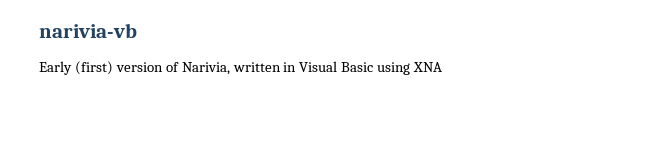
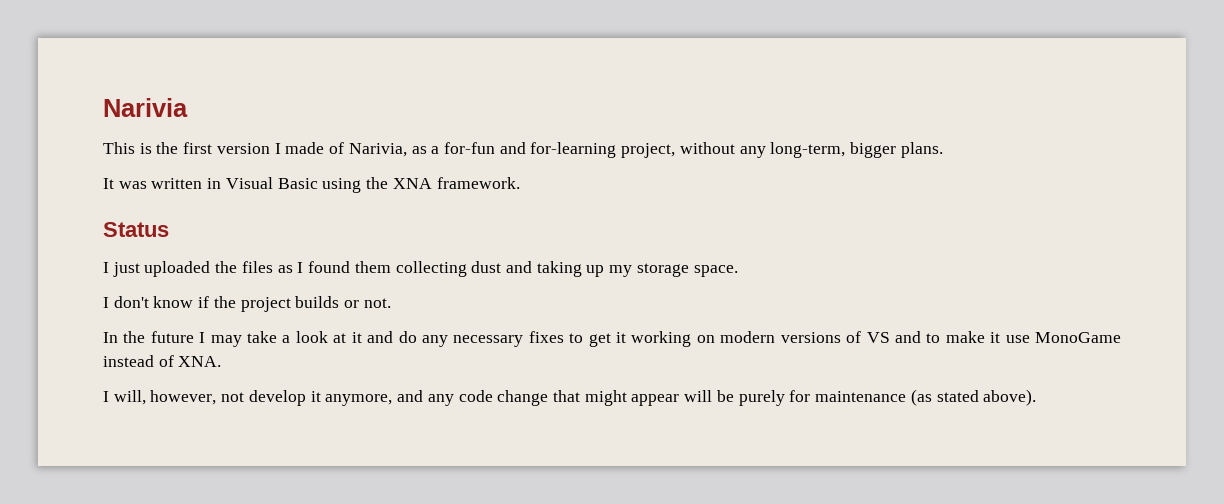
[39,23,137,38] [39,61,230,75] narivia-vb // Early (first) version of Narivia, -> [103,98,188,117] [103,142,943,158] [103,178,147,189] Narivia // This is the first version I made of Narivia, as a for-fun and for-learning project, without any long-term, bigger plans. // It was
[413,62,443,72] XNA -> [366,177,520,189] [103,222,169,237] [103,261,738,277] [103,296,391,312] [103,331,1121,347] [103,355,222,367] [103,389,1037,406] the XNA framework. // Status // I just uploaded the files as I found them collecting dust and taking up my storage space. // I don't know if the project builds or not. // In the future I may take a look at it and do any necessary fixes to get it working on modern versions of VS and to make it use MonoGame instead of XNA. // I will, however, not develop it anymore, and any code change that might appear will be purely for maintenance (as stated above).

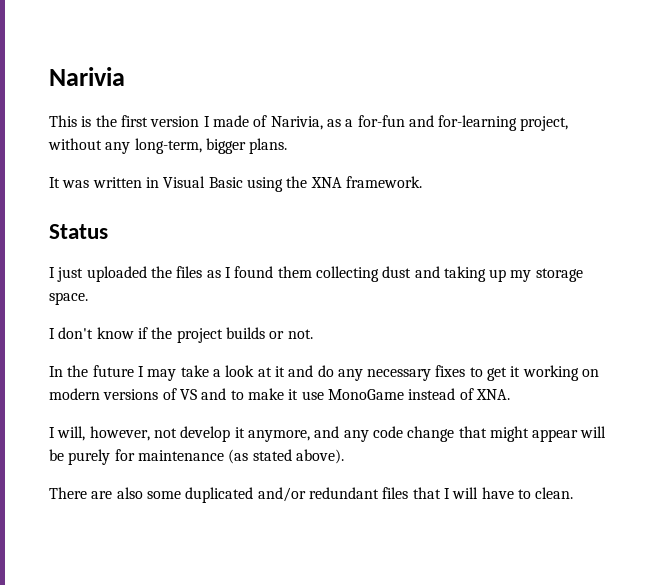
(1037, 397) none -> [49,487,574,503] // There are also some duplicated and/or redundant files that I will have to clean.

